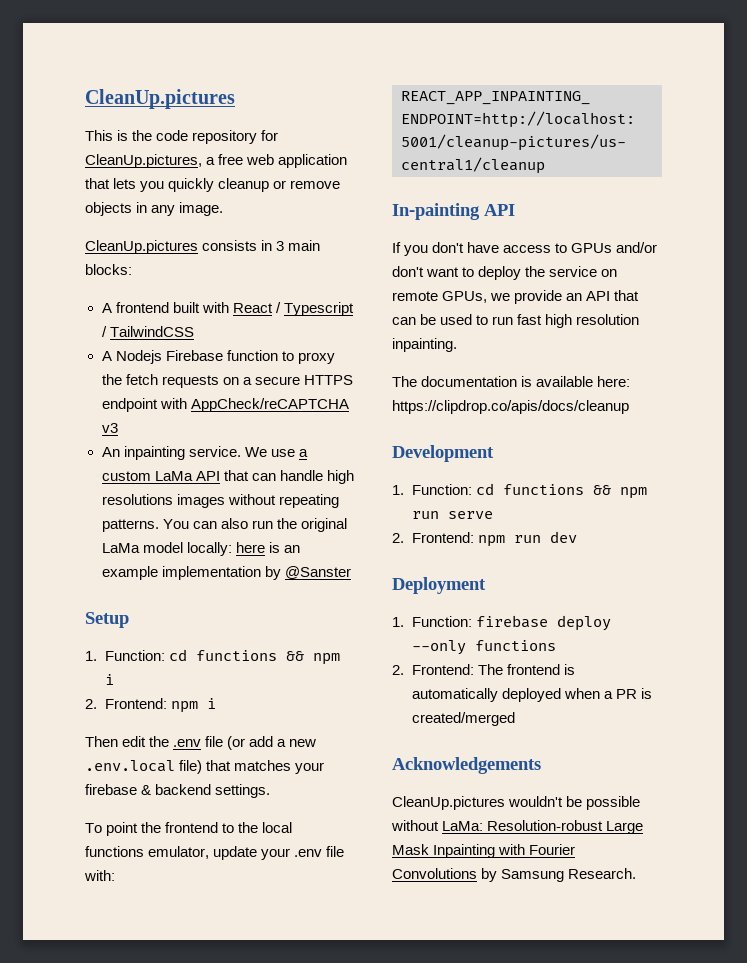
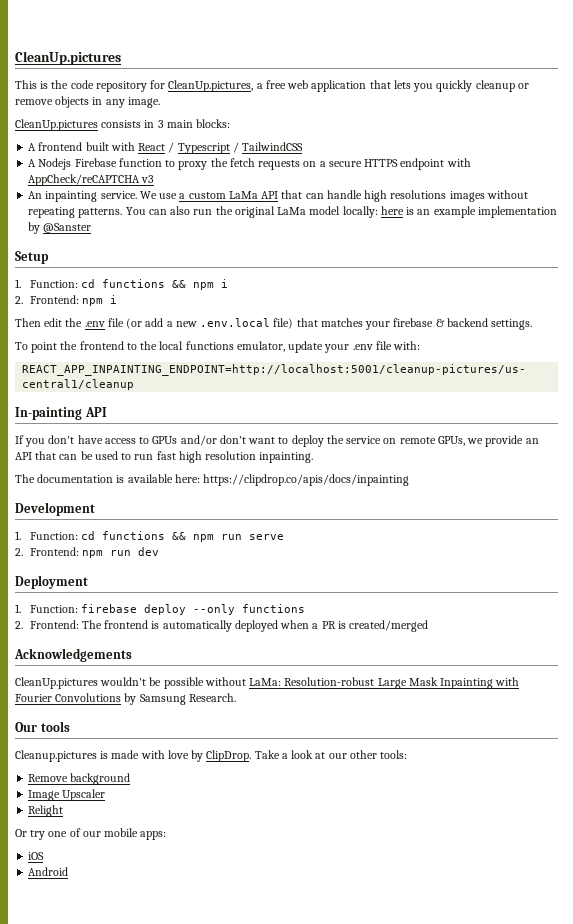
[392,400,629,414] https://clipdrop.co/apis/docs/cleanup -> [203,474,410,486] https://clipdrop.co/apis/docs/inpainting
(637, 873) none -> [15,721,70,732] [15,750,408,762] [28,773,131,785] [28,789,106,801] [28,805,64,817] [15,828,167,840] [28,852,45,860] [28,867,69,876] // Our tools // Cleanup.pictures is made with love by ClipDrop. Take a look at our other tools: // Remove background // Image Upscaler // Relight // Or try one of our mobile apps: // iOS // Android

